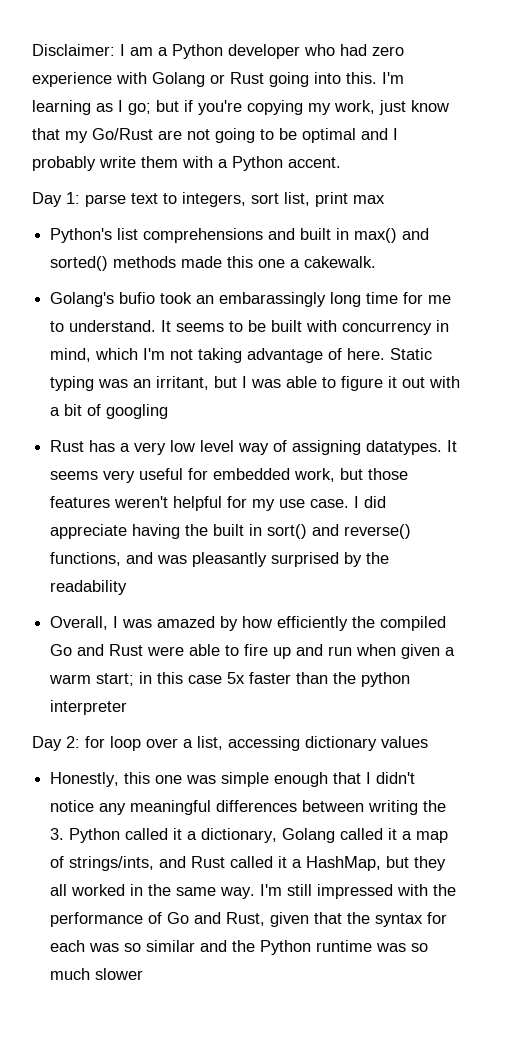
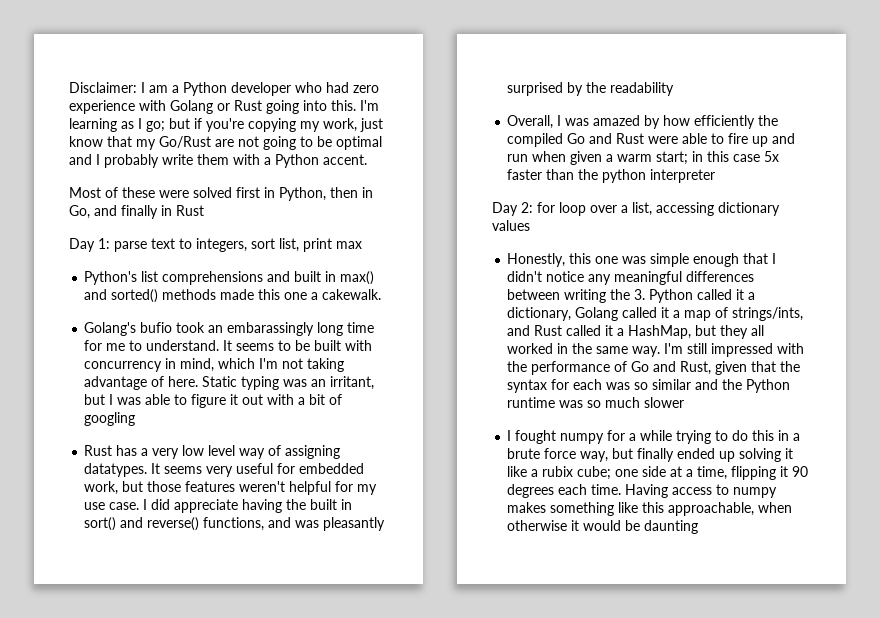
(341, 162) none -> [69,187,373,201] [69,205,204,219] // Most of these were solved first in Python, then in Go, and finally in Rust
(144, 974) none -> [507,430,801,444] [507,448,794,462] [507,466,809,480] [507,484,778,498] [507,502,793,516] [507,520,699,534] // I fought numpy for a while trying to do this in a brute force way, but finally ended up solving it like a rubix cube; one side at a time, flipping it 90 degrees each time. Having access to numpy makes something like this approachable, when otherwise it would be daunting

